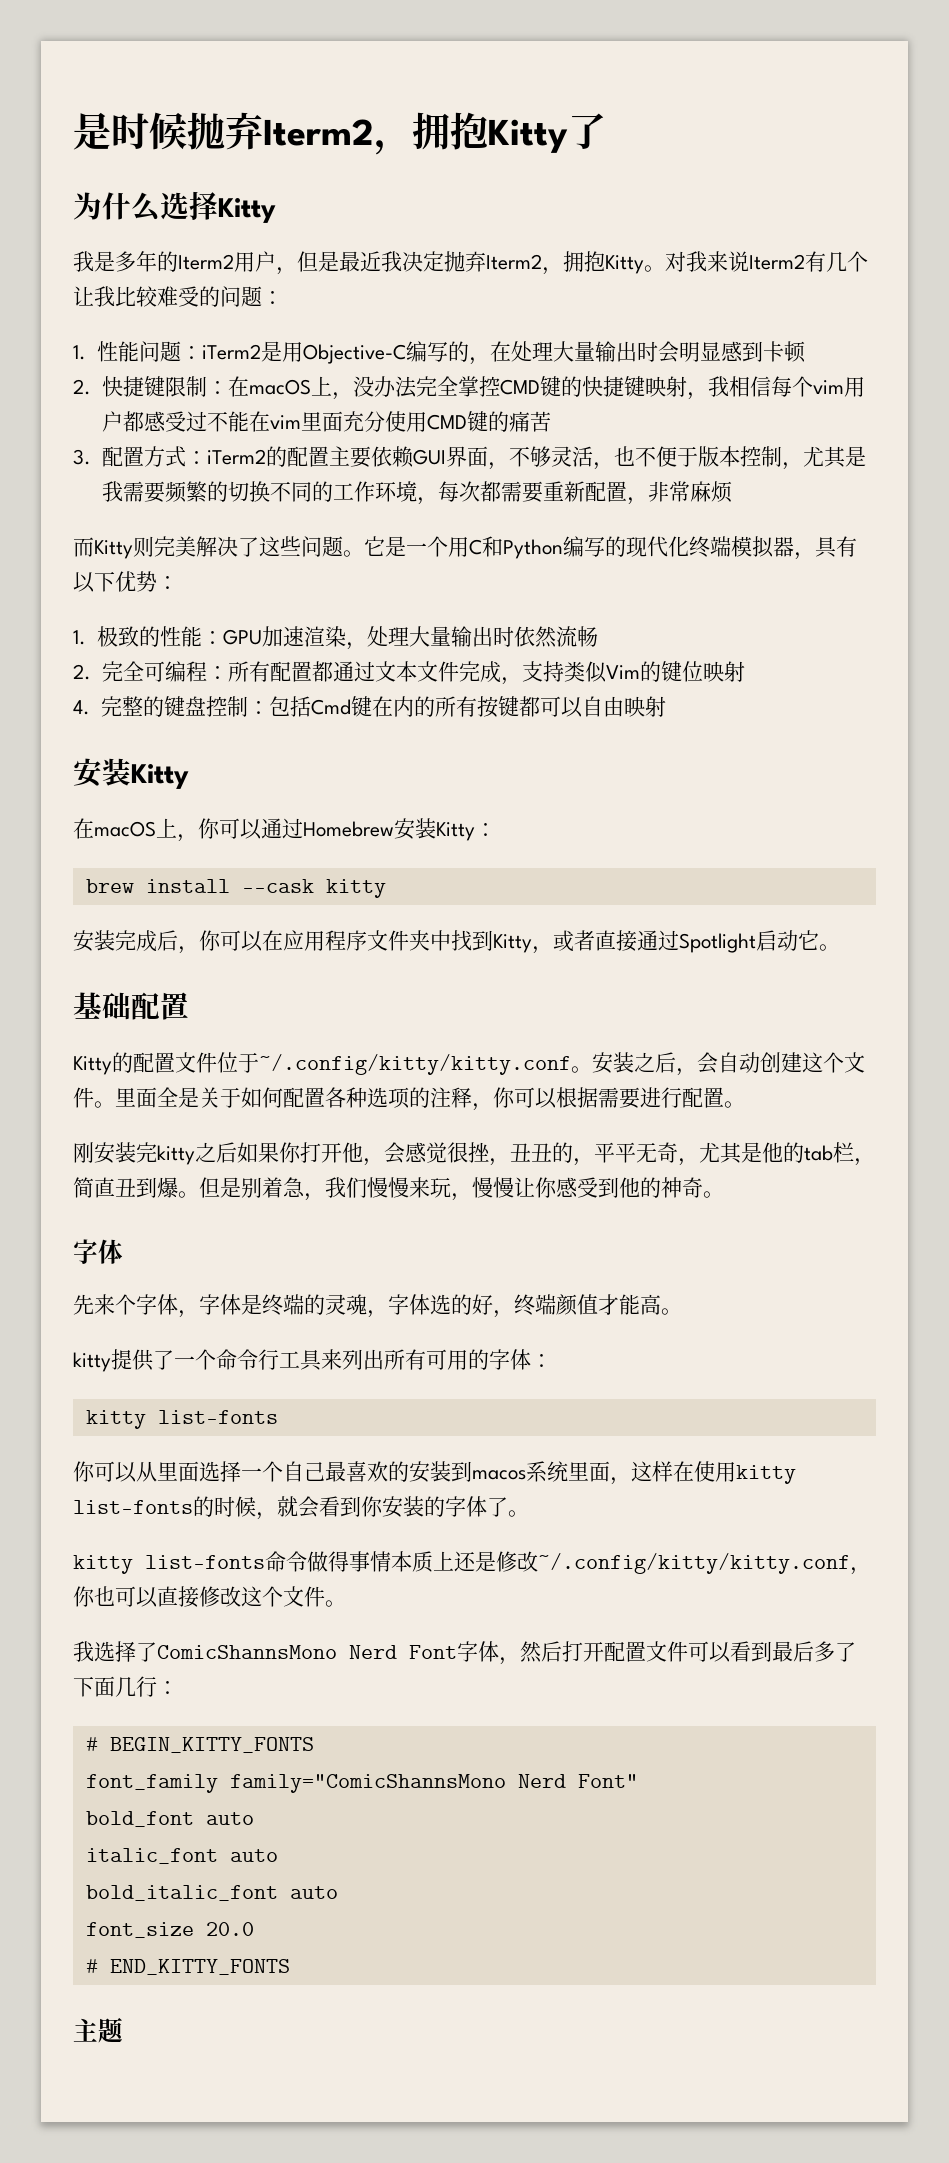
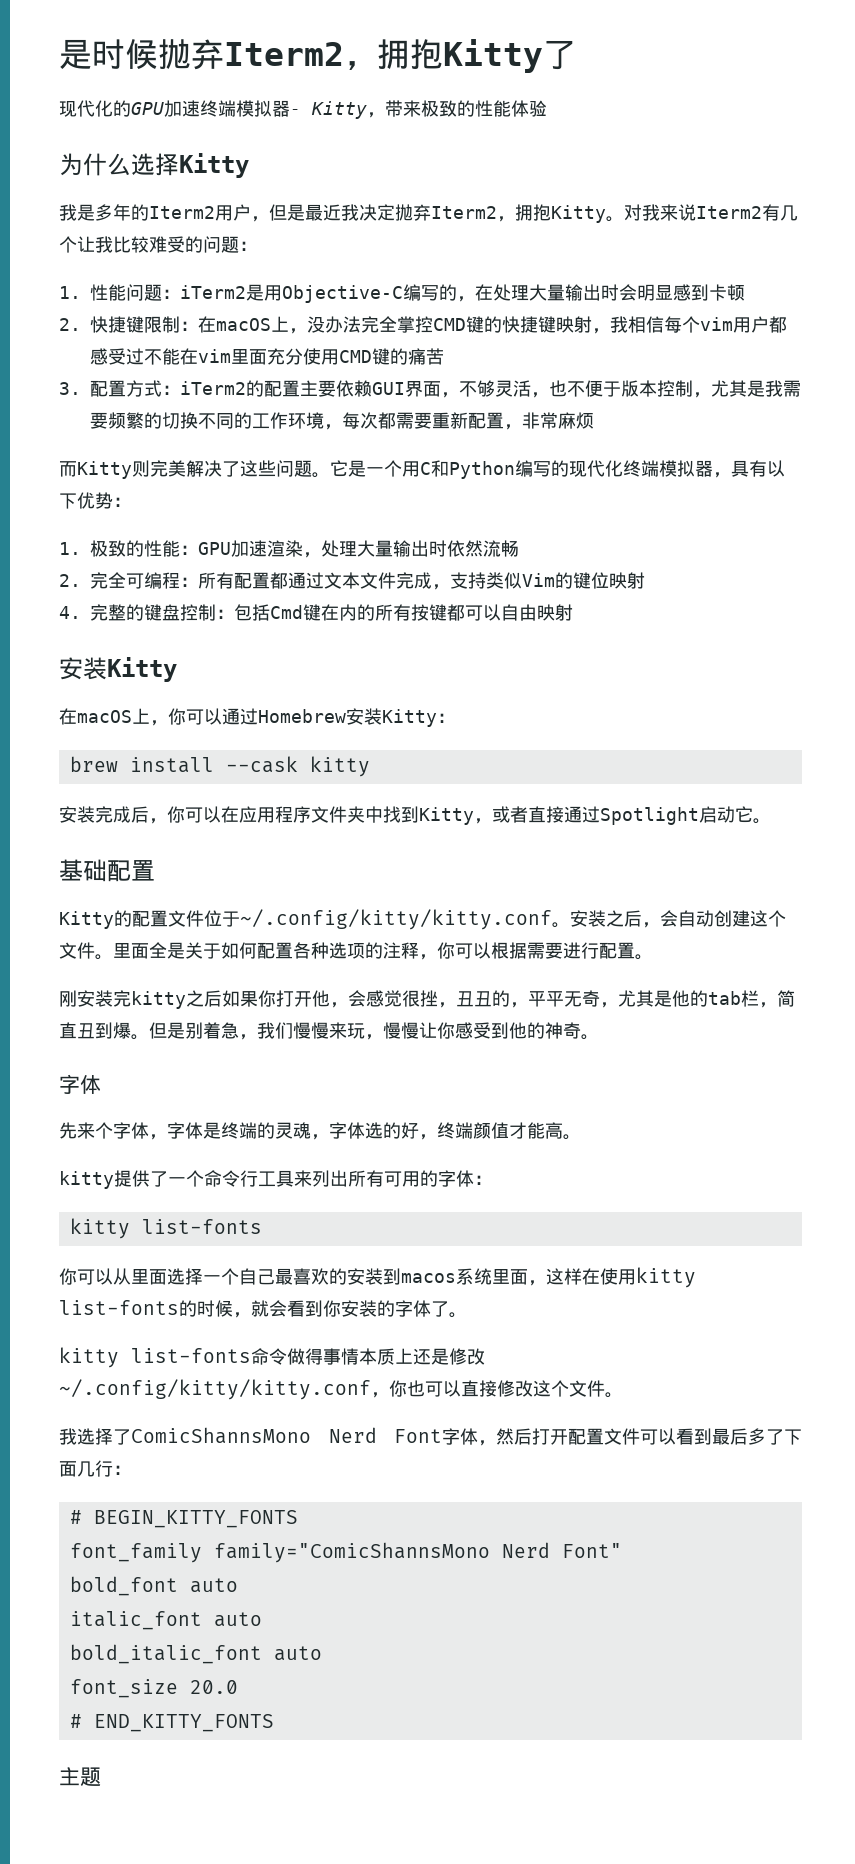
(606, 131) none -> [59,100,547,119] // 现代化的GPU加速终端模拟器- Kitty，带来极致的性能体验

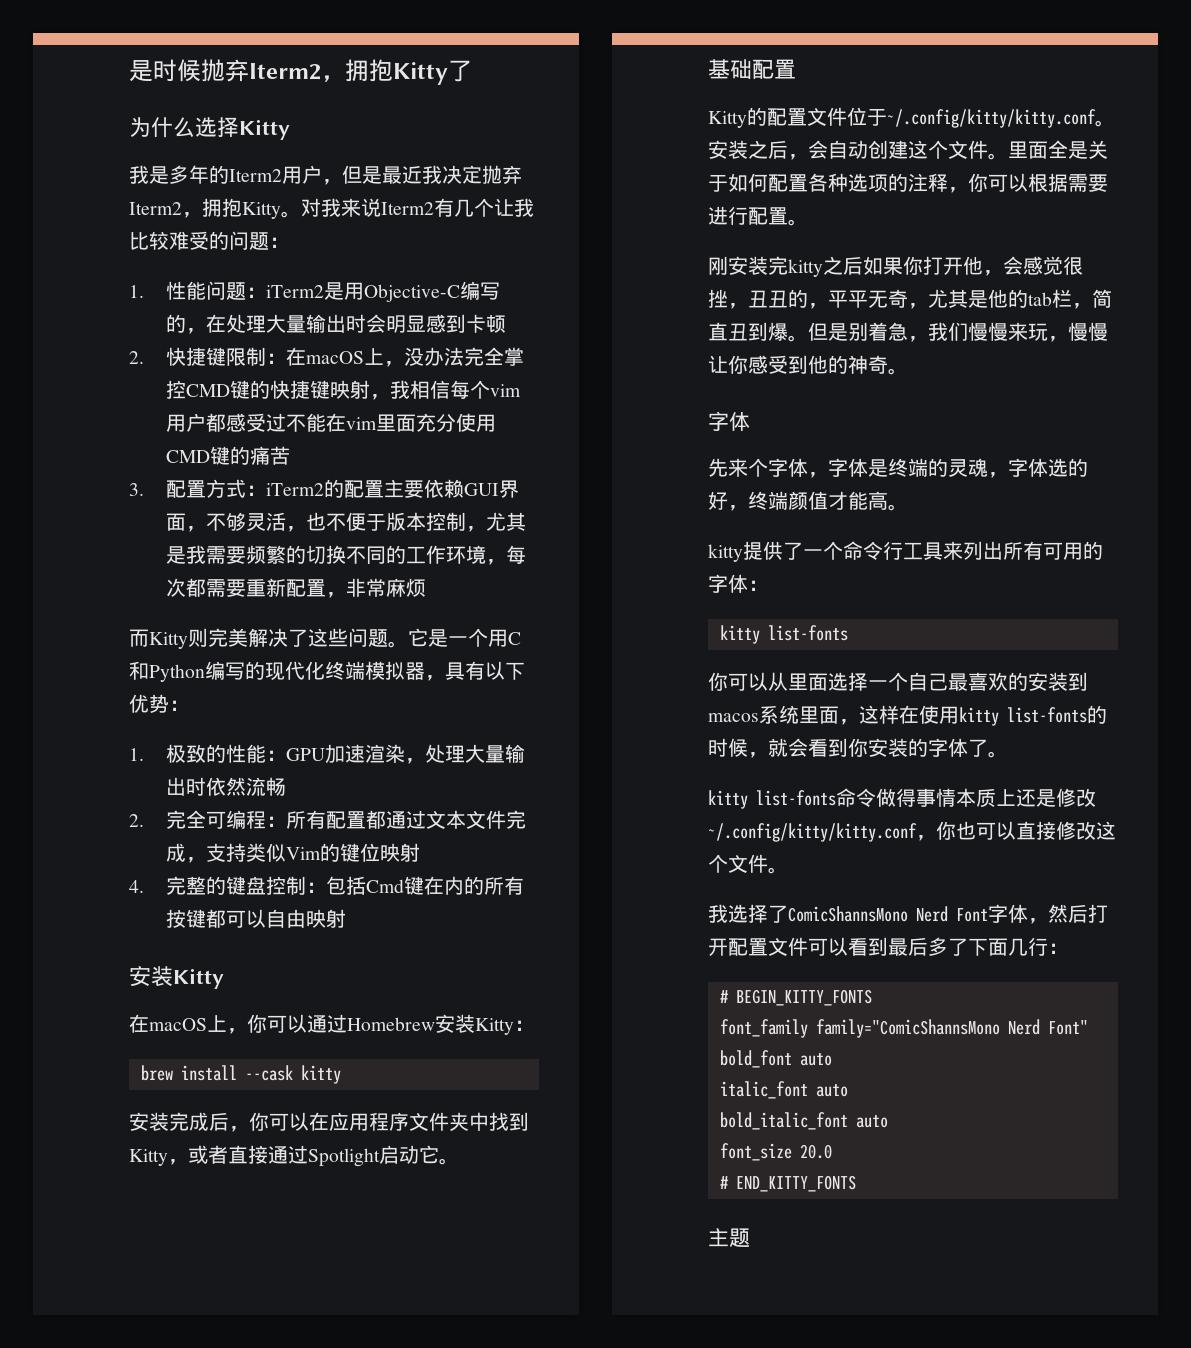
[59,100,547,119] // 现代化的GPU加速终端模拟器- Kitty，带来极致的性能体验 -> (472, 71) none

